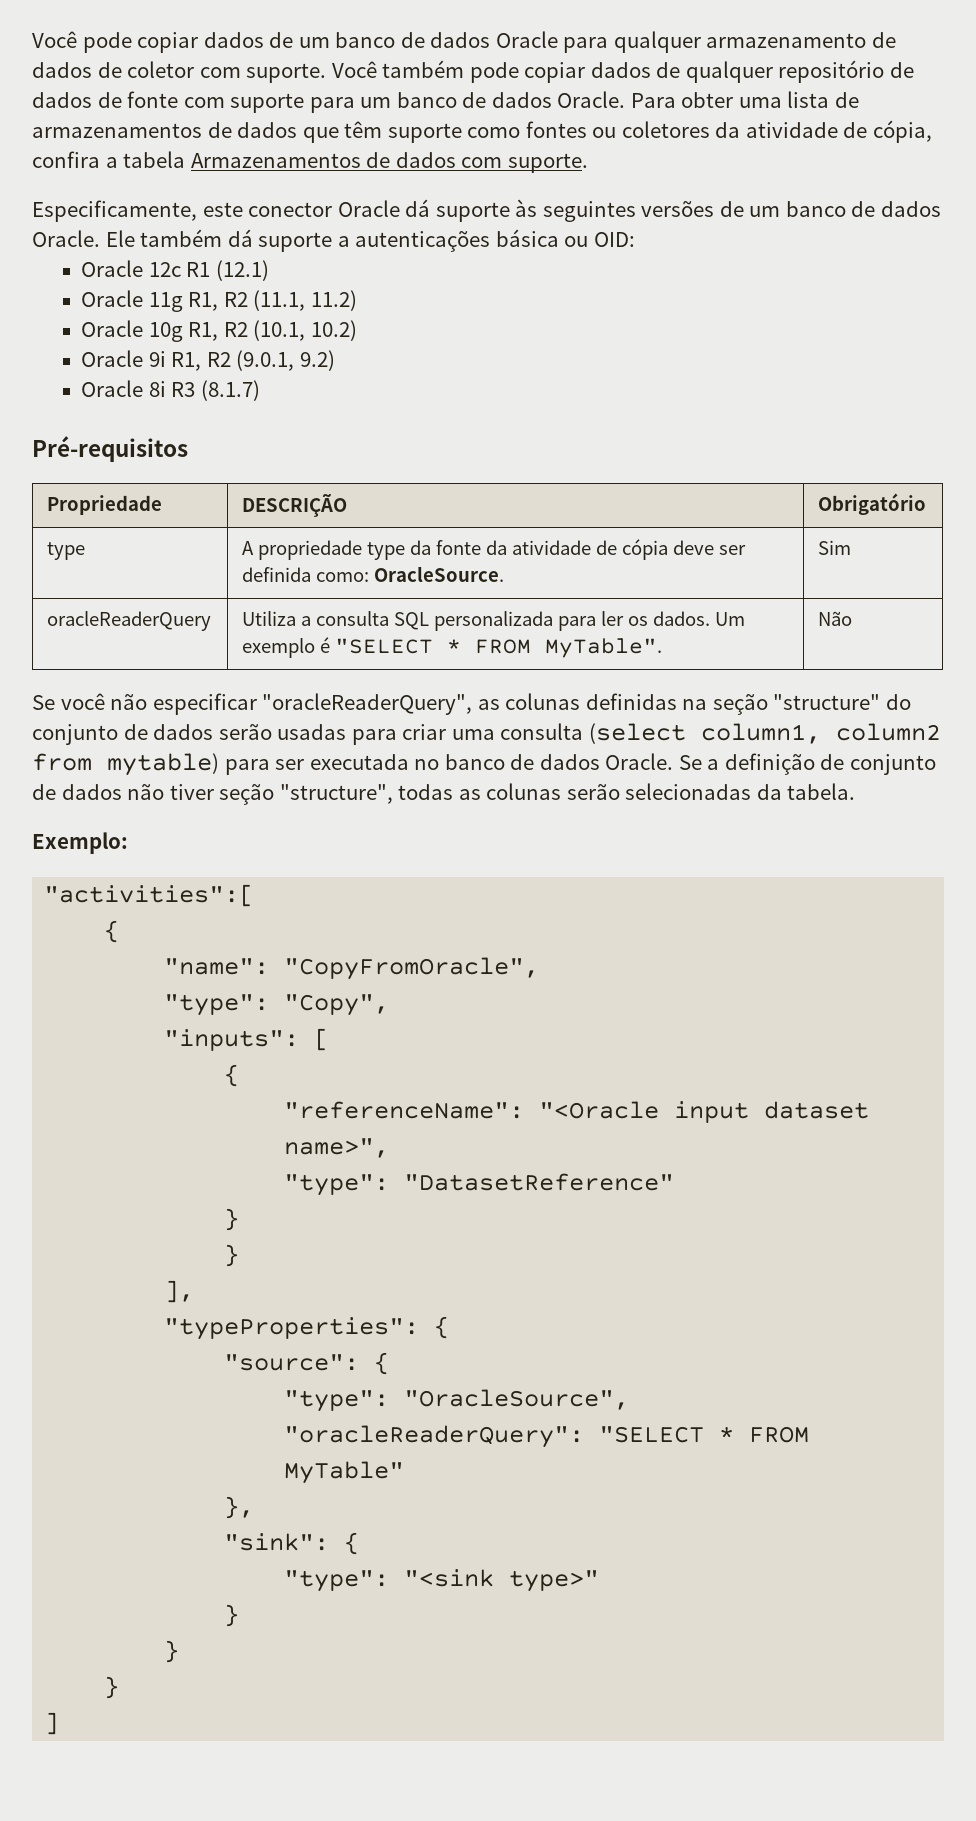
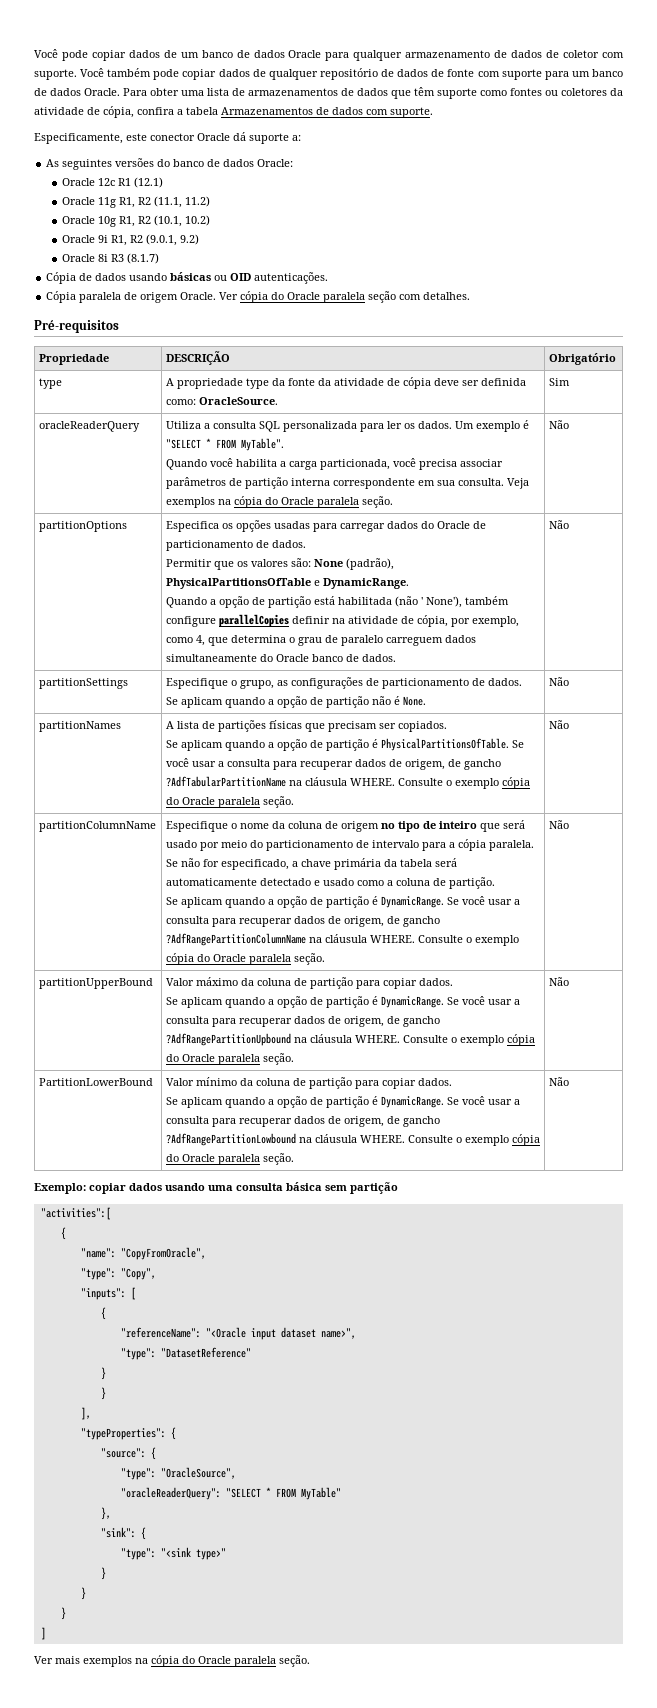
[515,199,941,222] [32,229,635,252] às seguintes versões de um banco de dados Oracle. Ele também dá suporte a autenticações básica ou OID: -> [292,135,301,141] [46,158,294,170] a: // As seguintes versões do banco de dados Oracle:
(260, 390) none -> [46,272,329,284] [46,291,471,303] // Cópia de dados usando básicas ou OID autenticações. // Cópia paralela de origem Oracle. Ver cópia do Oracle paralela seção com detalhes.
[818,611,853,626] [32,693,911,715] [32,723,941,745] [32,753,936,776] [32,783,856,805] [32,832,128,854] | Não // Se você não especificar "oracleReaderQuery", as colunas definidas na seção "structure" do conjunto de dados serão usadas para criar uma consulta (select column1, column2 from mytable) para ser executada no banco de dados Oracle. Se a definição de conjunto de dados não tiver seção "structure", todas as colunas serão selecionadas da tabela. // Exemplo: -> [165,458,503,470] [165,477,529,489] [165,496,393,508] [548,420,569,429] [38,521,127,532] [165,520,486,532] [165,540,306,551] [165,558,394,570] [165,578,409,589] [165,596,509,608] [165,614,519,627] [165,635,476,646] [165,654,396,662] [548,520,569,529] [38,678,128,689] [165,677,522,689] [165,696,426,708] [548,677,569,686] [38,721,121,732] [165,720,447,732] [165,738,524,751] [165,758,501,770] [165,776,530,789] [165,796,294,808] [548,720,569,729] [38,821,156,832] [165,820,525,832] [165,839,534,851] [165,858,457,870] [165,877,495,889] [165,896,520,908] [165,916,440,927] [165,933,519,946] [165,953,325,965] [548,820,569,829] [38,978,153,989] [165,977,453,989] [165,996,520,1008] [165,1016,440,1027] [165,1033,535,1046] [165,1053,294,1065] [548,977,569,986] [38,1078,153,1086] [165,1077,452,1089] [165,1096,520,1108] [165,1116,440,1127] [165,1133,540,1146] [165,1153,294,1165] [548,1077,569,1086] [34,1182,398,1194] // Quando você habilita a carga particionada, você precisa associar parâmetros de partição interna correspondente em sua consulta. Veja exemplos na cópia do Oracle paralela seção. | Não // partitionOptions | Especifica os opções usadas para carregar dados do Oracle de particionamento de dados. // Permitir que os valores são: None (padrão), PhysicalPartitionsOfTable e DynamicRange. // Quando a opção de partição está habilitada (não ' None'), também configure parallelCopies definir na atividade de cópia, por exemplo, como 4, que determina o grau de paralelo carreguem dados simultaneamente do Oracle banco de dados. | Não // partitionSettings | Especifique o grupo, as configurações de particionamento de dados. // Se aplicam quando a opção de partição não é None. | Não // partitionNames | A lista de partições físicas que precisam ser copiados. // Se aplicam quando a opção de partição é PhysicalPartitionsOfTable. Se você usar a consulta para recuperar dados de origem, de gancho ?AdfTabularPartitionName na cláusula WHERE. Consulte o exemplo cópia do Oracle paralela seção. | Não // partitionColumnName | Especifique o nome da coluna de origem no tipo de inteiro que será usado por meio do particionamento de intervalo para a cópia paralela. Se não for especificado, a chave primária da tabela será automaticamente detectado e usado como a coluna de partição. // Se aplicam quando a opção de partição é DynamicRange. Se você usar a consulta para recuperar dados de origem, de gancho ?AdfRangePartitionColumnName na cláusula WHERE. Consulte o exemplo cópia do Oracle paralela seção. | Não // partitionUpperBound | Valor máximo da coluna de partição para copiar dados. // Se aplicam quando a opção de partição é DynamicRange. Se você usar a consulta para recuperar dados de origem, de gancho ?AdfRangePartitionUpbound na cláusula WHERE. Consulte o exemplo cópia do Oracle paralela seção. | Não // PartitionLowerBound | Valor mínimo da coluna de partição para copiar dados. // Se aplicam quando a opção de partição é DynamicRange. Se você usar a consulta para recuperar dados de origem, de gancho ?AdfRangePartitionLowbound na cláusula WHERE. Consulte o exemplo cópia do Oracle paralela seção. | Não // Exemplo: copiar dados usando uma consulta básica sem partição
(60, 1723) none -> [34,1655,310,1667] // Ver mais exemplos na cópia do Oracle paralela seção.

